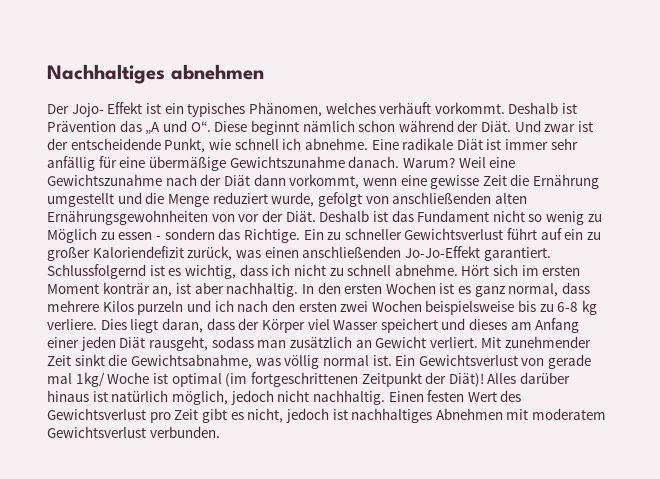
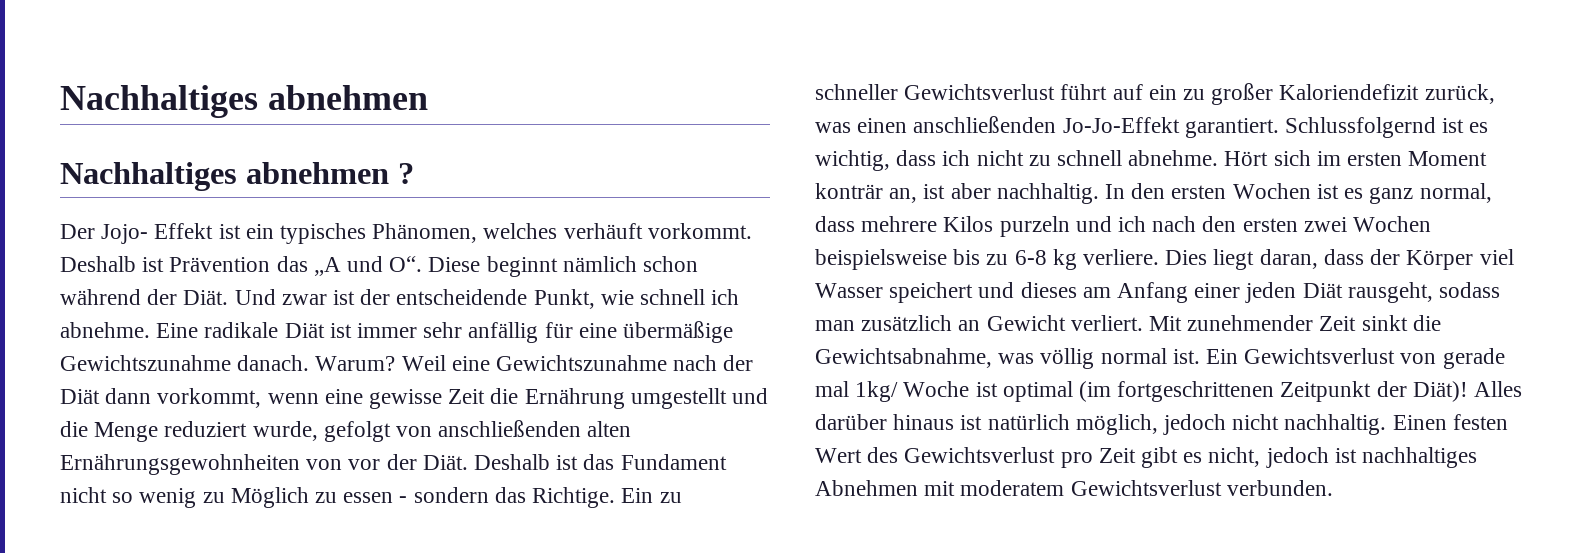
[47,64,264,84] Nachhaltiges abnehmen -> [60,85,428,118] [60,162,414,191] Nachhaltiges abnehmen // Nachhaltiges abnehmen ?

